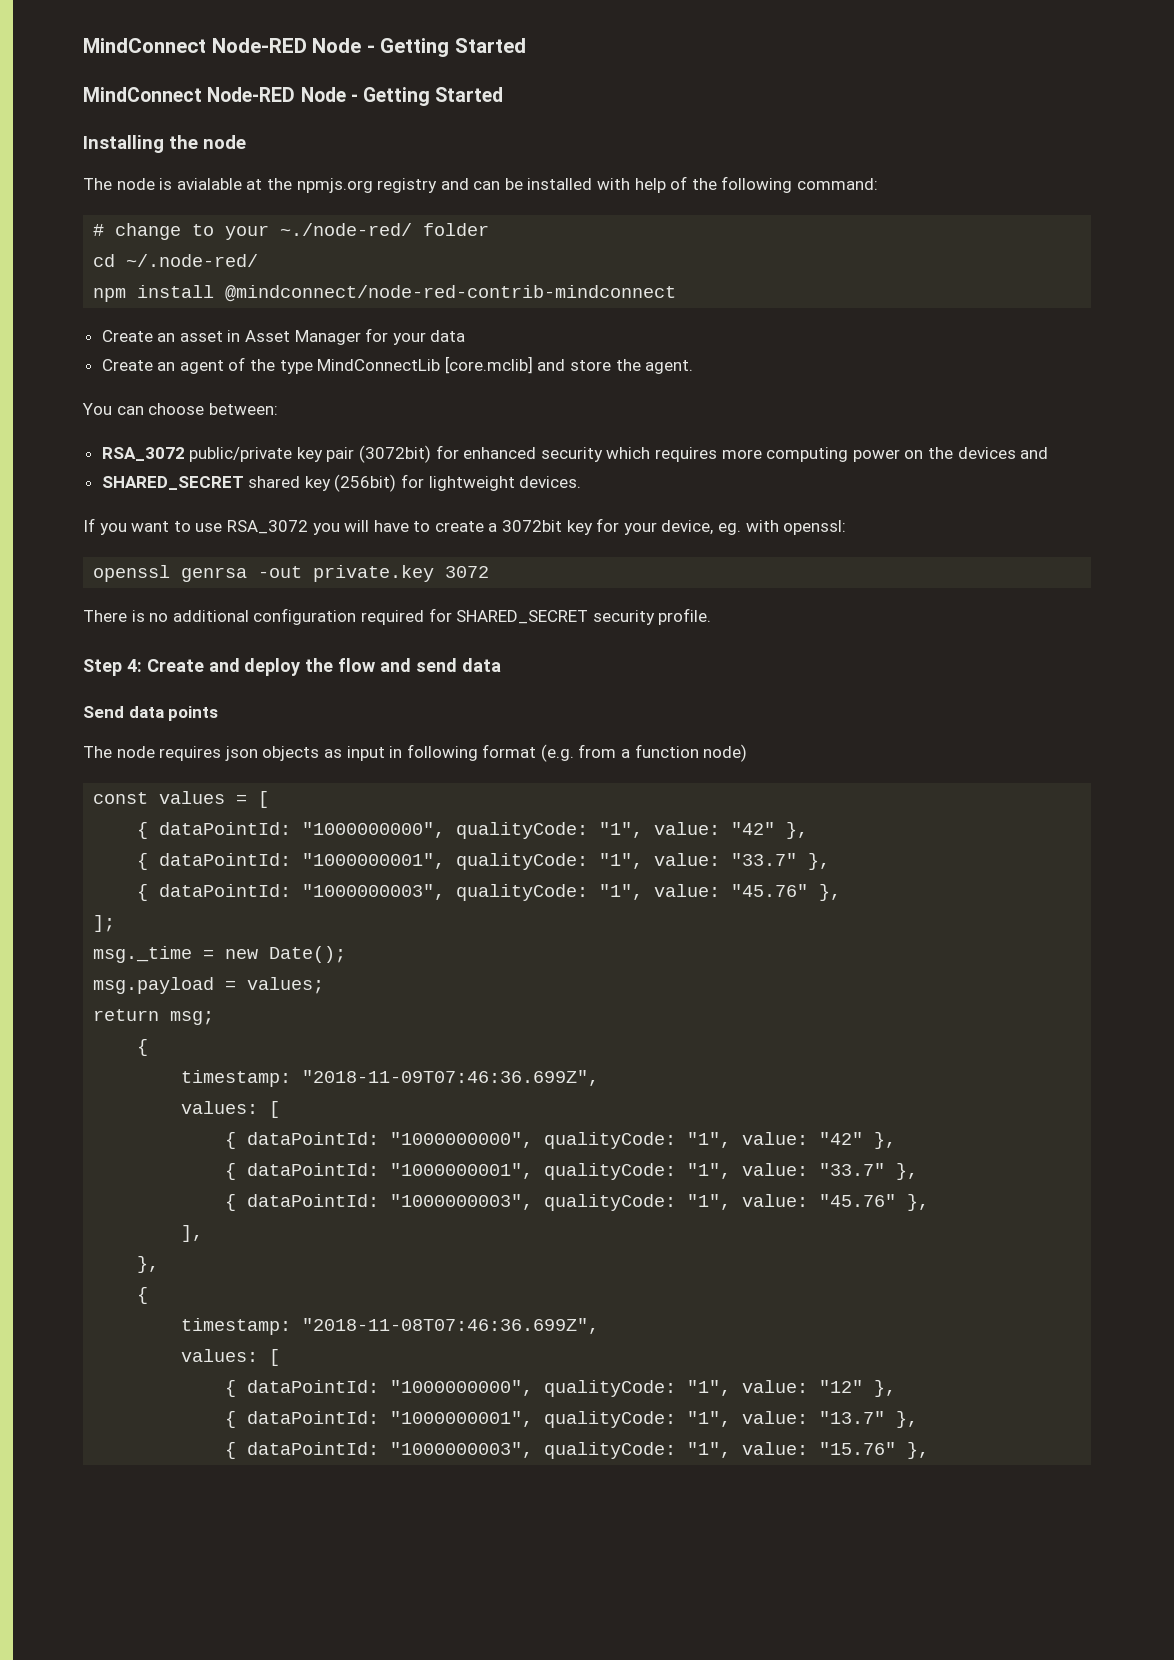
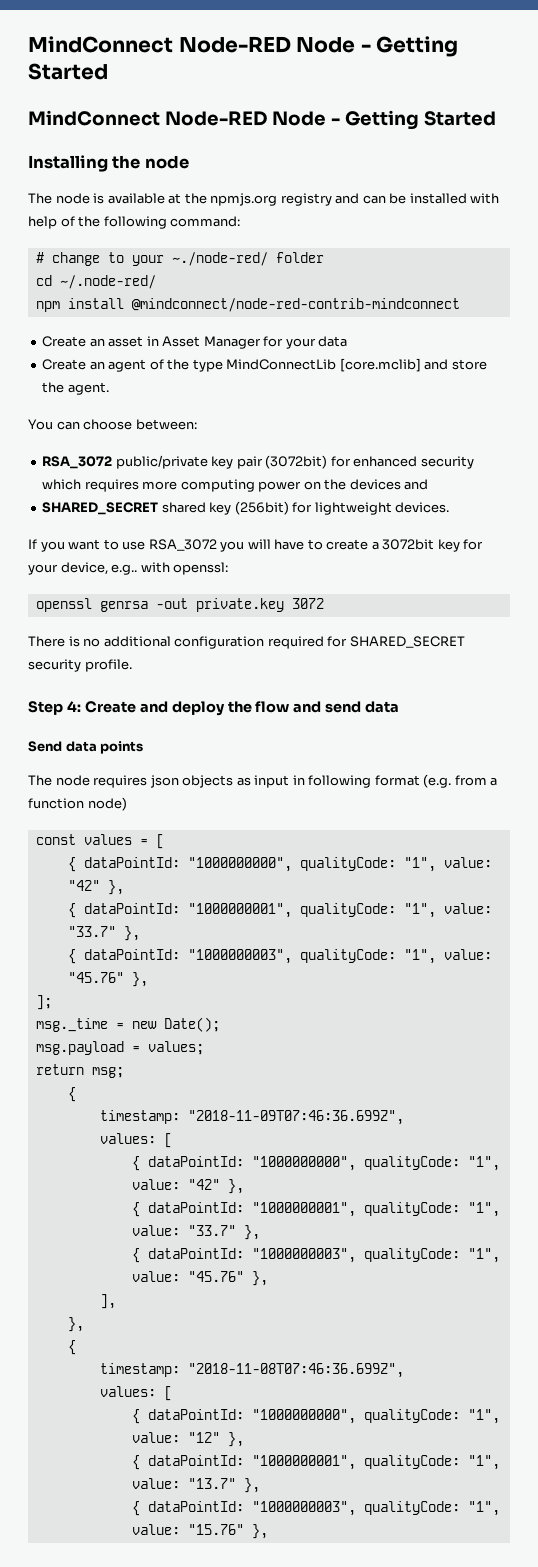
[176,178,242,190] avialable -> [107,193,165,204] available
[718,523,742,535] eg. -> [111,564,138,575] e.g..

